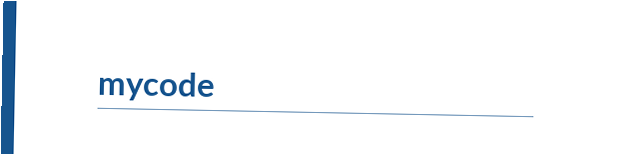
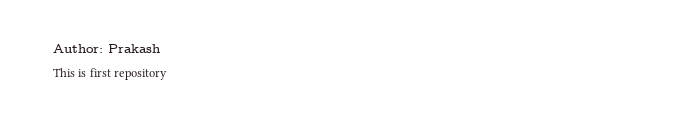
[97,70,216,103] mycode -> [53,44,160,53] [53,68,168,80] Author: Prakash // This is first repository

